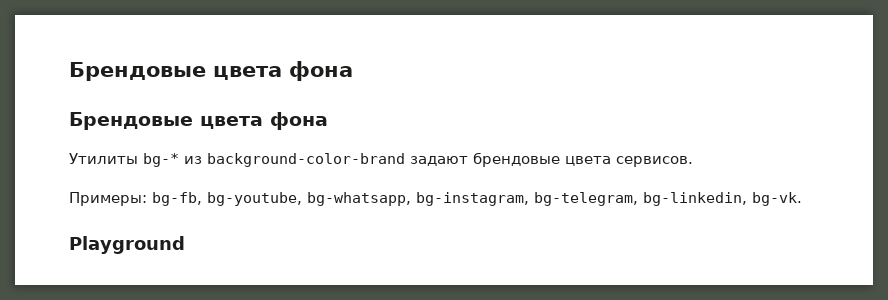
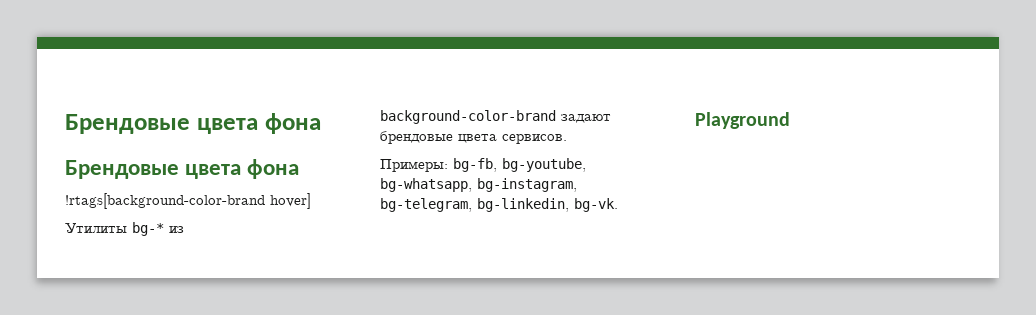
(328, 121) none -> [65,193,311,209] // !rtags[background-color-brand hover]

